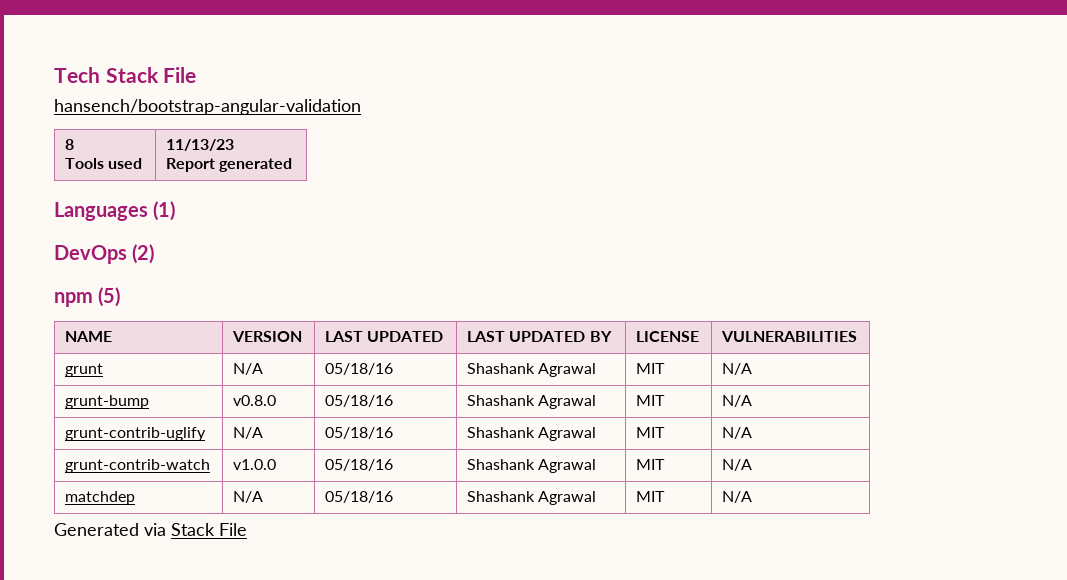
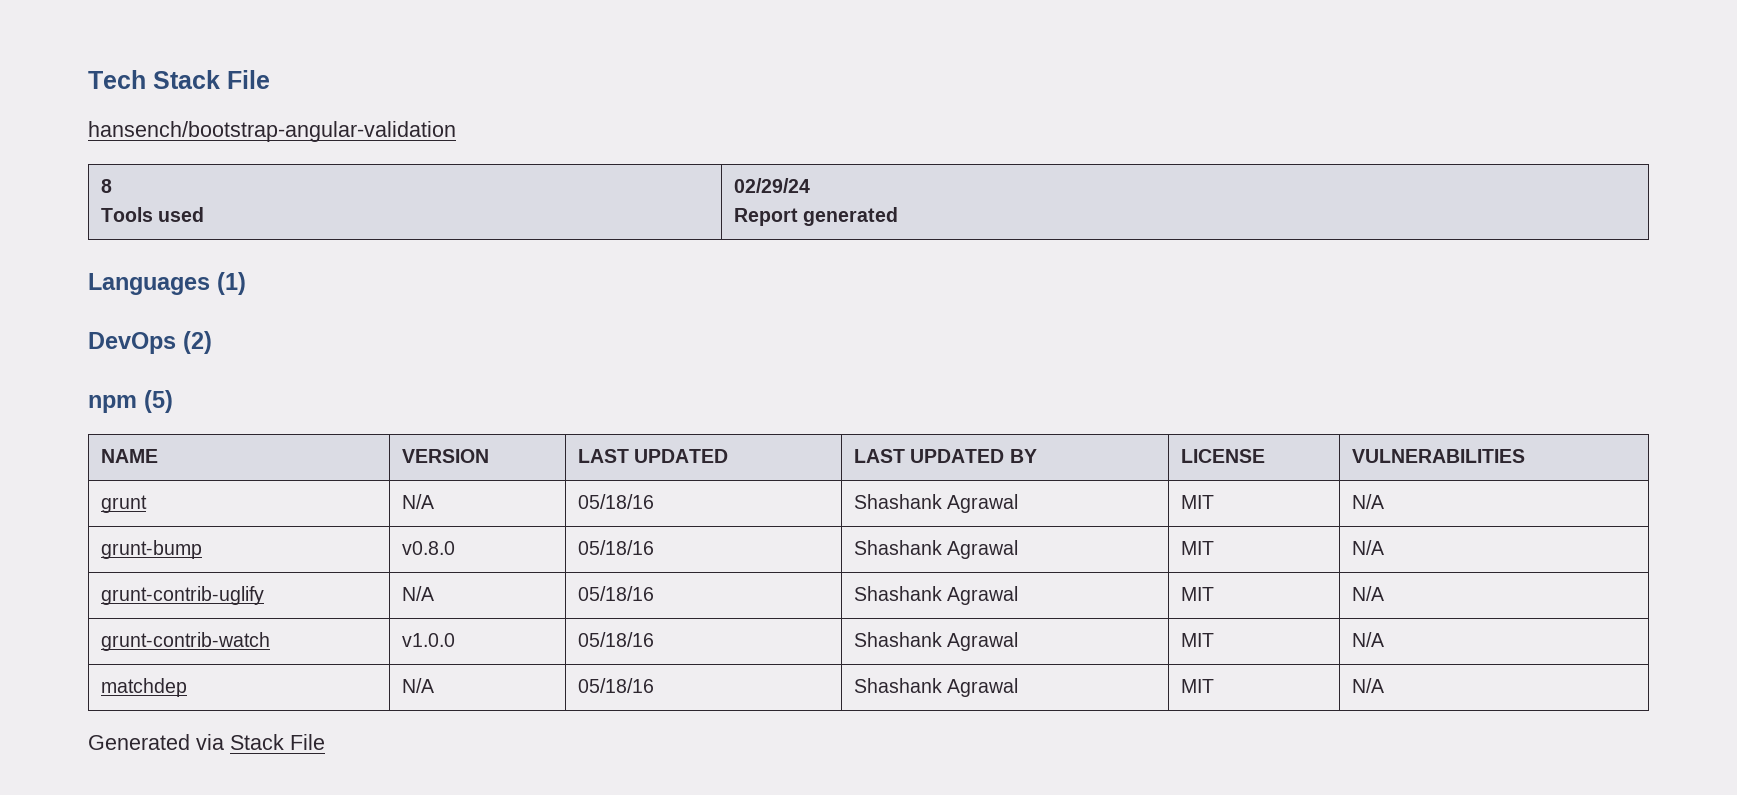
[166,139,235,151] 11/13/23 -> [734,178,811,193] 02/29/24

